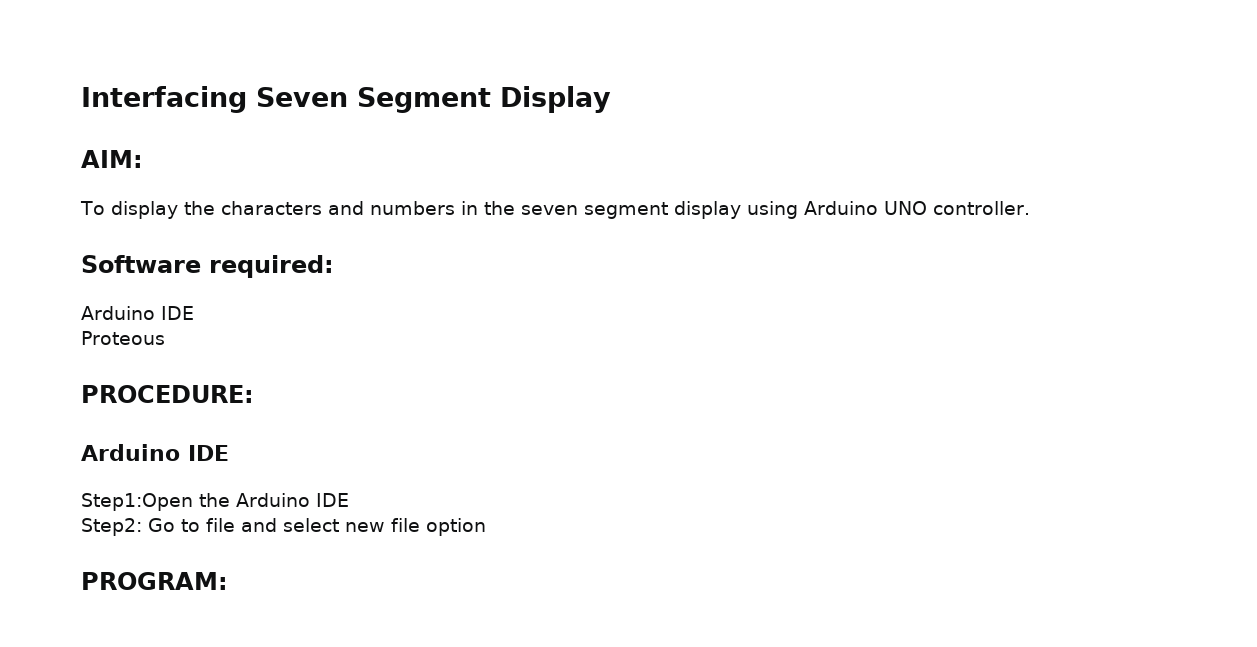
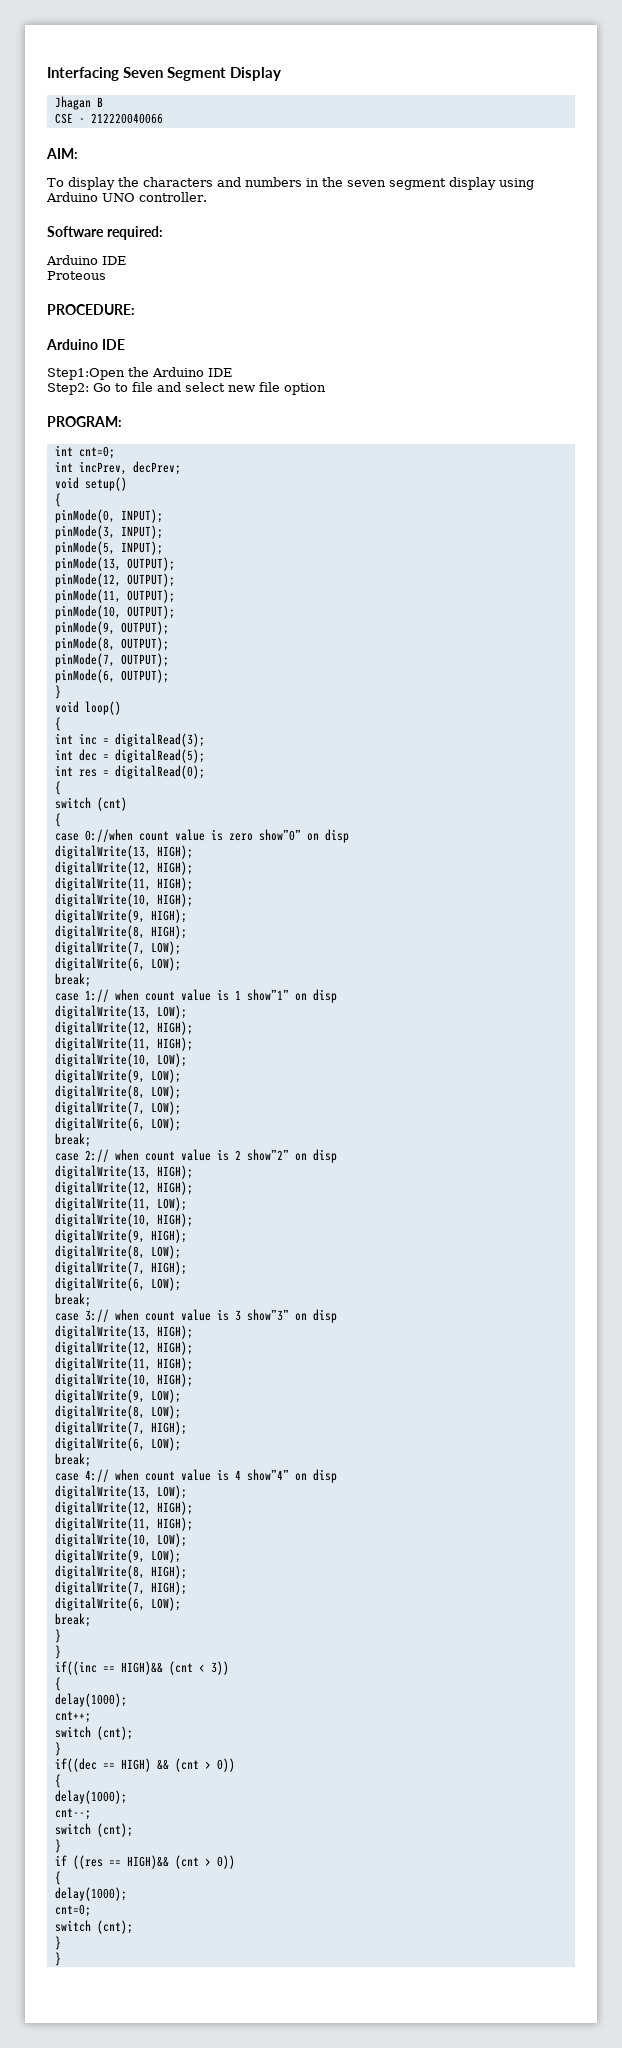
(611, 99) none -> [54,96,103,110] [54,113,163,124] // Jhagan B // CSE - 212220040066
(228, 581) none -> [54,445,115,459] [54,461,181,475] [54,477,127,491] [54,493,61,507] [54,509,163,523] [54,525,163,539] [54,541,163,555] [54,557,175,571] [54,573,175,587] [54,589,175,603] [54,605,175,619] [54,621,169,635] [54,637,169,651] [54,653,169,667] [54,669,169,683] [54,685,61,699] [54,701,121,715] [54,717,61,731] [54,733,205,747] [54,749,205,763] [54,765,205,779] [54,781,61,795] [54,797,127,811] [54,813,61,827] [54,829,349,843] [54,845,193,859] [54,861,193,875] [54,877,193,891] [54,893,193,907] [54,909,187,923] [54,925,187,939] [54,941,181,955] [54,957,181,971] [54,973,91,987] [54,989,337,1003] [54,1005,187,1019] [54,1021,193,1035] [54,1037,193,1051] [54,1053,187,1067] [54,1069,181,1083] [54,1085,181,1099] [54,1101,181,1115] [54,1117,181,1131] [54,1133,91,1147] [54,1149,337,1163] [54,1165,193,1179] [54,1181,193,1195] [54,1197,187,1211] [54,1213,193,1227] [54,1229,187,1243] [54,1245,181,1259] [54,1261,187,1275] [54,1277,181,1291] [54,1293,91,1307] [54,1309,337,1323] [54,1325,193,1339] [54,1341,193,1355] [54,1357,193,1371] [54,1373,193,1387] [54,1389,181,1403] [54,1405,181,1419] [54,1421,187,1435] [54,1437,181,1451] [54,1453,91,1467] [54,1469,337,1483] [54,1485,187,1499] [54,1501,193,1515] [54,1517,193,1531] [54,1533,187,1547] [54,1549,181,1563] [54,1565,187,1579] [54,1581,187,1595] [54,1597,181,1611] [54,1613,91,1627] [54,1629,61,1643] [54,1645,61,1659] [54,1661,229,1675] [54,1677,61,1691] [54,1693,127,1707] [54,1711,91,1723] [54,1726,133,1740] [54,1742,61,1756] [54,1758,235,1772] [54,1774,61,1788] [54,1790,127,1804] [54,1808,91,1820] [54,1823,133,1837] [54,1839,61,1853] [54,1855,235,1869] [54,1871,61,1885] [54,1887,127,1901] [54,1904,91,1917] [54,1920,133,1934] [54,1936,61,1950] [54,1952,61,1966] // int cnt=0; // int incPrev, decPrev; // void setup() // { // pinMode(0, INPUT); // pinMode(3, INPUT); // pinMode(5, INPUT); // pinMode(13, OUTPUT); // pinMode(12, OUTPUT); // pinMode(11, OUTPUT); // pinMode(10, OUTPUT); // pinMode(9, OUTPUT); // pinMode(8, OUTPUT); // pinMode(7, OUTPUT); // pinMode(6, OUTPUT); // } // void loop() // { // int inc = digitalRead(3); // int dec = digitalRead(5); // int res = digitalRead(0); // { // switch (cnt) // { // case 0://when count value is zero show”0” on disp // digitalWrite(13, HIGH); // digitalWrite(12, HIGH); // digitalWrite(11, HIGH); // digitalWrite(10, HIGH); // digitalWrite(9, HIGH); // digitalWrite(8, HIGH); // digitalWrite(7, LOW); // digitalWrite(6, LOW); // break; // case 1:// when count value is 1 show”1” on disp // digitalWrite(13, LOW); // digitalWrite(12, HIGH); // digitalWrite(11, HIGH); // digitalWrite(10, LOW); // digitalWrite(9, LOW); // digitalWrite(8, LOW); // digitalWrite(7, LOW); // digitalWrite(6, LOW); // break; // case 2:// when count value is 2 show”2” on disp // digitalWrite(13, HIGH); // digitalWrite(12, HIGH); // digitalWrite(11, LOW); // digitalWrite(10, HIGH); // digitalWrite(9, HIGH); // digitalWrite(8, LOW); // digitalWrite(7, HIGH); // digitalWrite(6, LOW); // break; // case 3:// when count value is 3 show”3” on disp // digitalWrite(13, HIGH); // digitalWrite(12, HIGH); // digitalWrite(11, HIGH); // digitalWrite(10, HIGH); // digitalWrite(9, LOW); // digitalWrite(8, LOW); // digitalWrite(7, HIGH); // digitalWrite(6, LOW); // break; // case 4:// when count value is 4 show”4” on disp // digitalWrite(13, LOW); // digitalWrite(12, HIGH); // digitalWrite(11, HIGH); // digitalWrite(10, LOW); // digitalWrite(9, LOW); // digitalWrite(8, HIGH); // digitalWrite(7, HIGH); // digitalWrite(6, LOW); // break; // } // } // if((inc == HIGH)&& (cnt < 3)) // { // delay(1000); // cnt++; // switch (cnt); // } // if((dec == HIGH) && (cnt > 0)) // { // delay(1000); // cnt--; // switch (cnt); // } // if ((res == HIGH)&& (cnt > 0)) // { // delay(1000); // cnt=0; // switch (cnt); // } // }

